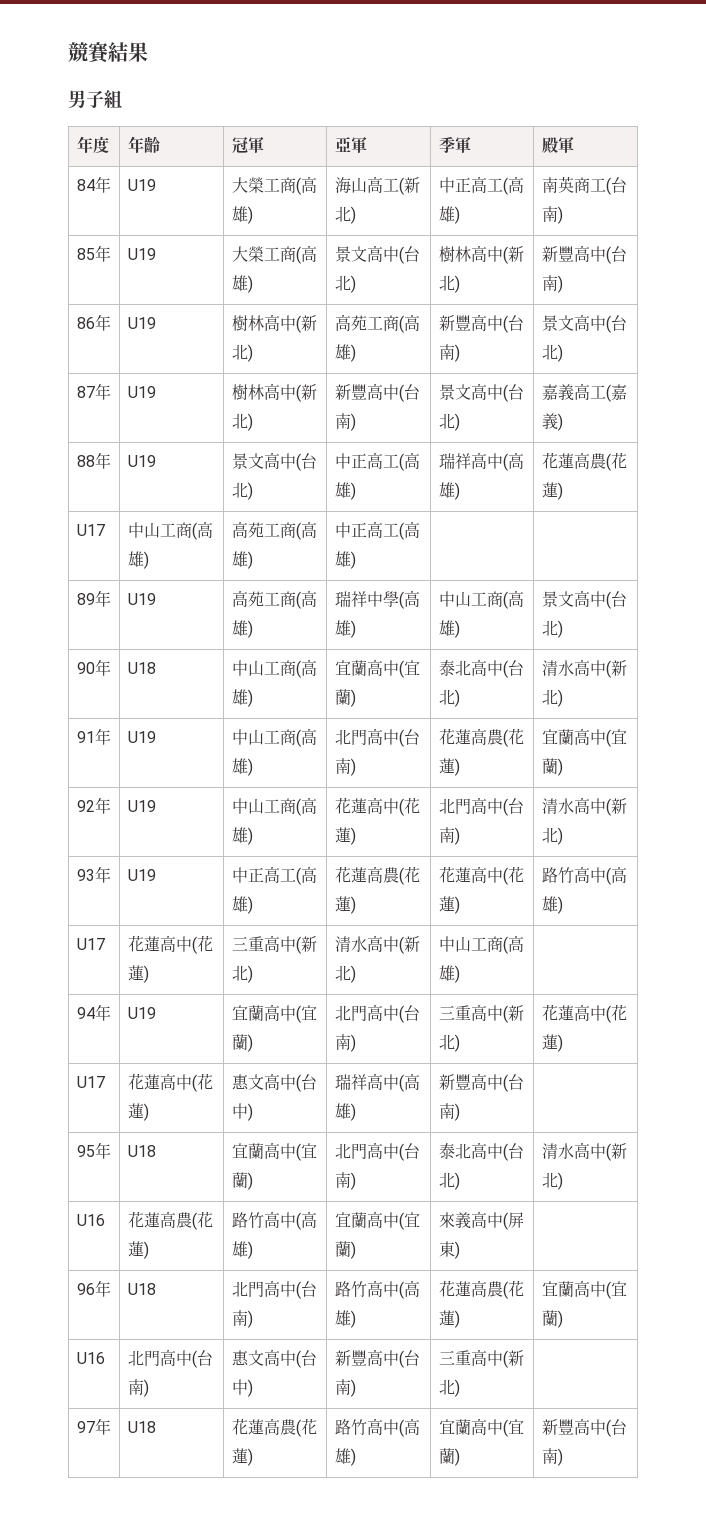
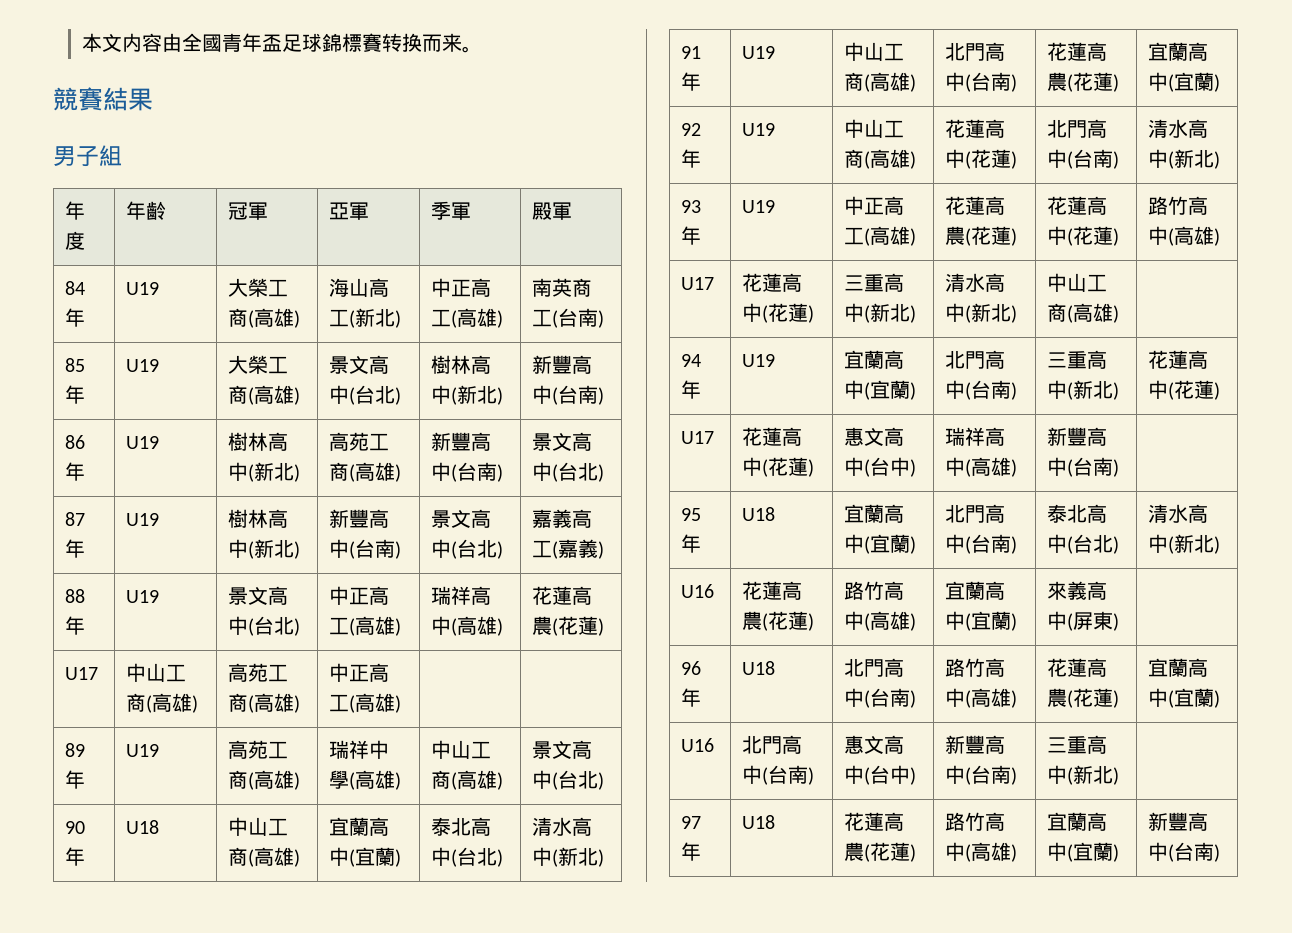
(68, 52) none -> [82,33,483,53] 本文内容由全國青年盃足球錦標賽转换而来。 //

